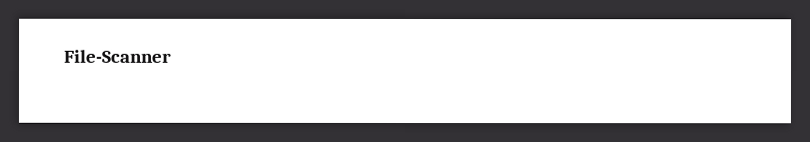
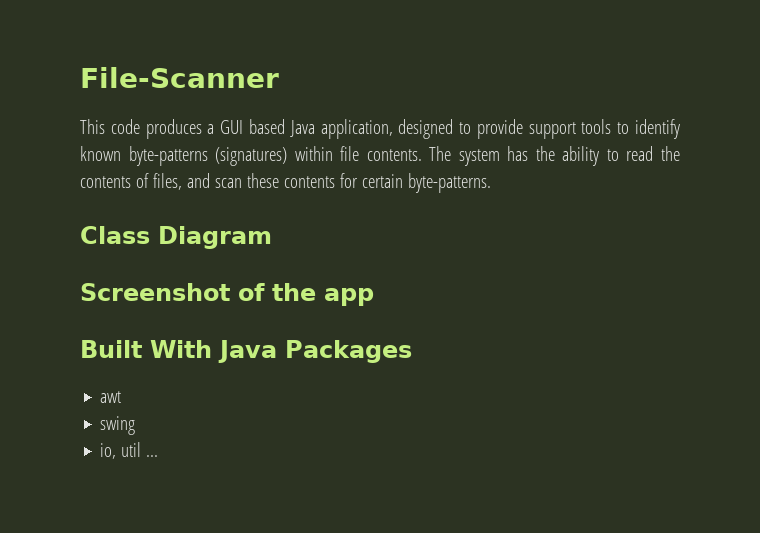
(172, 56) none -> [80,119,680,139] [80,146,681,166] [80,173,491,193] [80,226,272,249] [80,283,374,306] [80,340,412,363] [100,391,122,403] [100,416,136,435] [100,442,159,459] // This code produces a GUI based Java application, designed to provide support tools to identify known byte-patterns (signatures) within file contents. The system has the ability to read the contents of files, and scan these contents for certain byte-patterns. // Class Diagram // Screenshot of the app // Built With Java Packages // awt // swing // io, util ...

